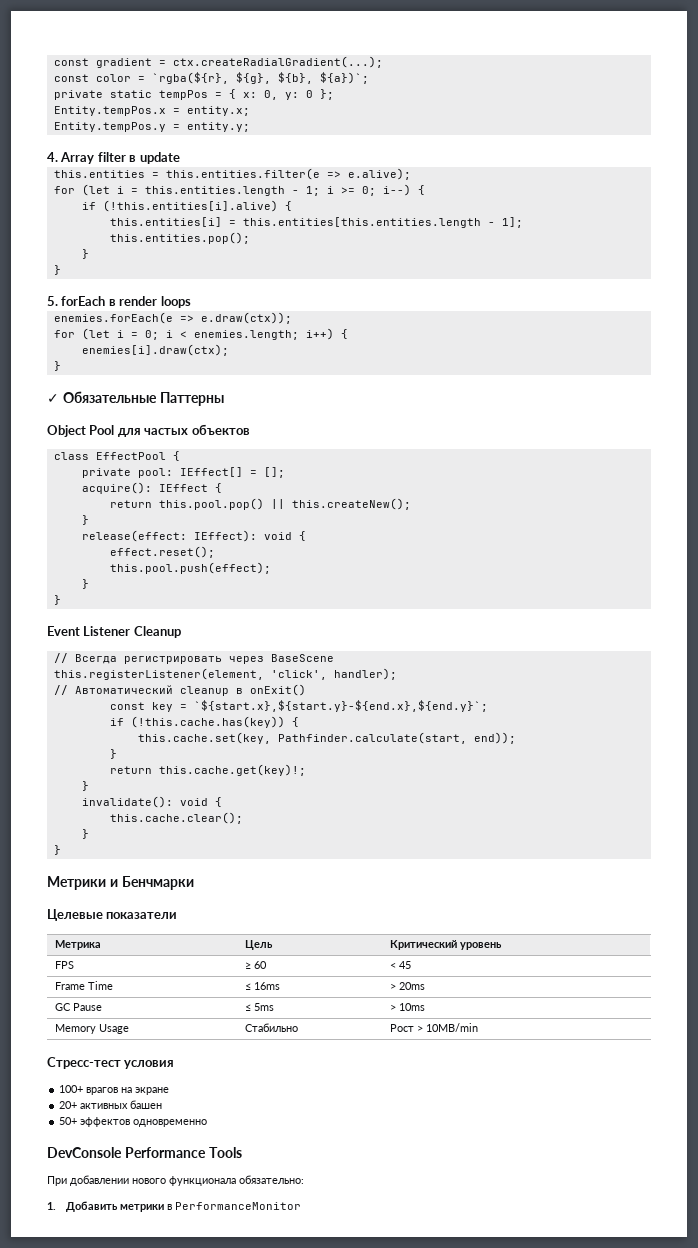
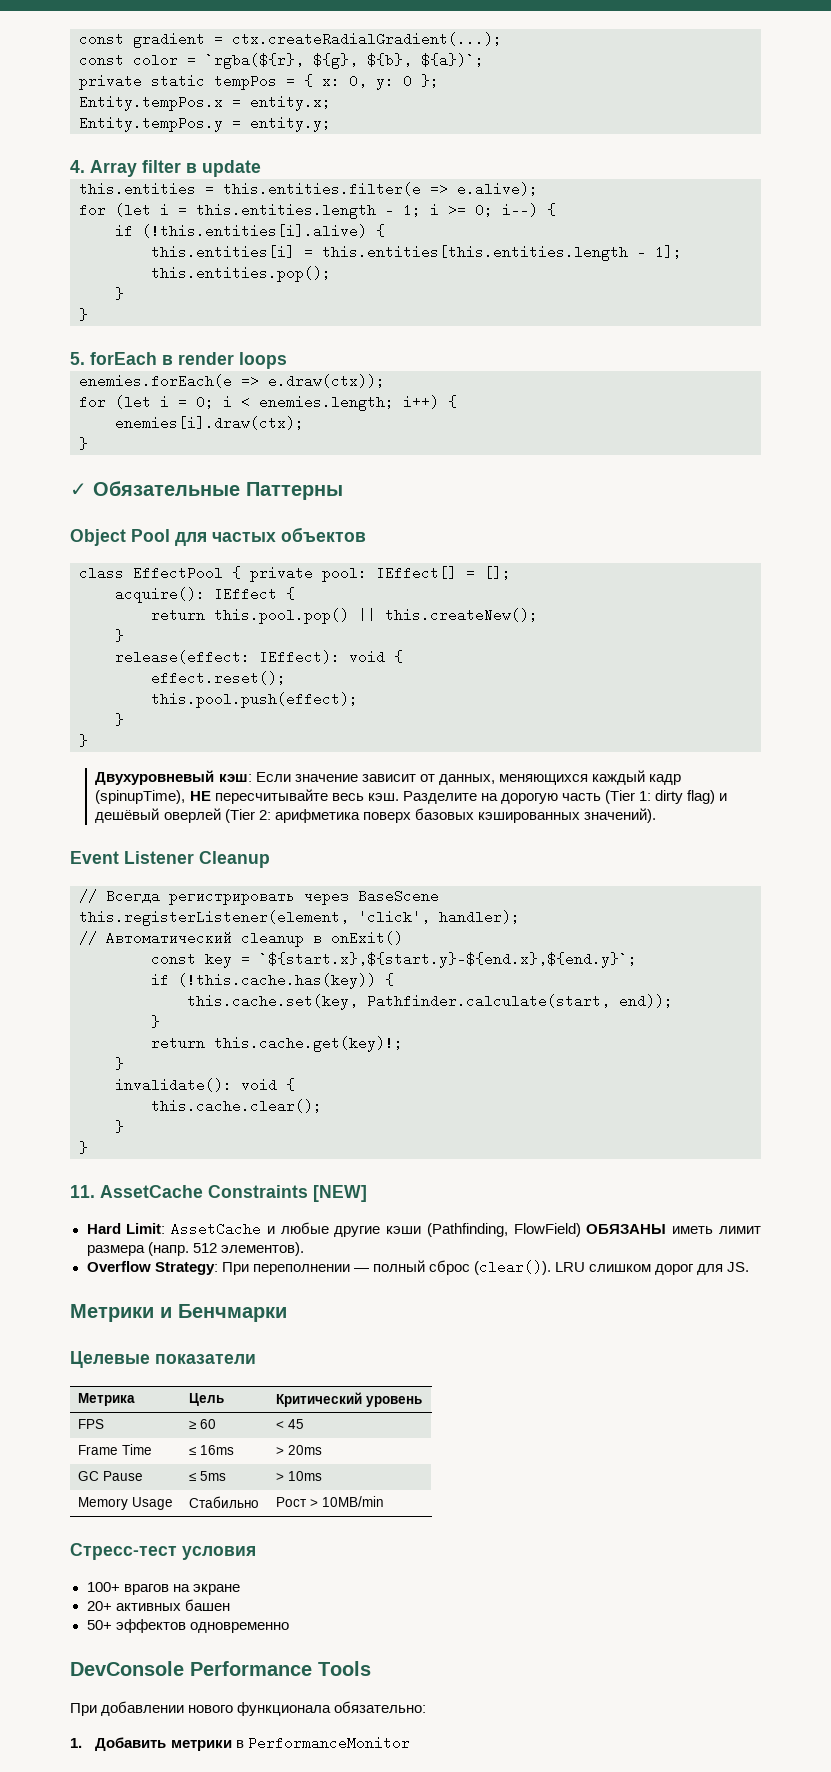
(180, 456) // -> (241, 572) none
(61, 600) none -> [95,770,681,785] [95,789,728,804] [95,808,656,823] // Двухуровневый кэш: Если значение зависит от данных, меняющихся каждый кадр (spinupTime), НЕ пересчитывайте весь кэш. Разделите на дорогую часть (Tier 1: dirty flag) и дешёвый оверлей (Tier 2: арифметика поверх базовых кэшированных значений).
(61, 850) none -> [70,1185,367,1202] [86,1222,761,1237] [86,1242,304,1256] [86,1260,750,1275] // 11. AssetCache Constraints [NEW] // Hard Limit: AssetCache и любые другие кэши (Pathfinding, FlowField) ОБЯЗАНЫ иметь лимит размера (напр. 512 элементов). // Overflow Strategy: При переполнении — полный сброс (clear()). LRU слишком дорог для JS.

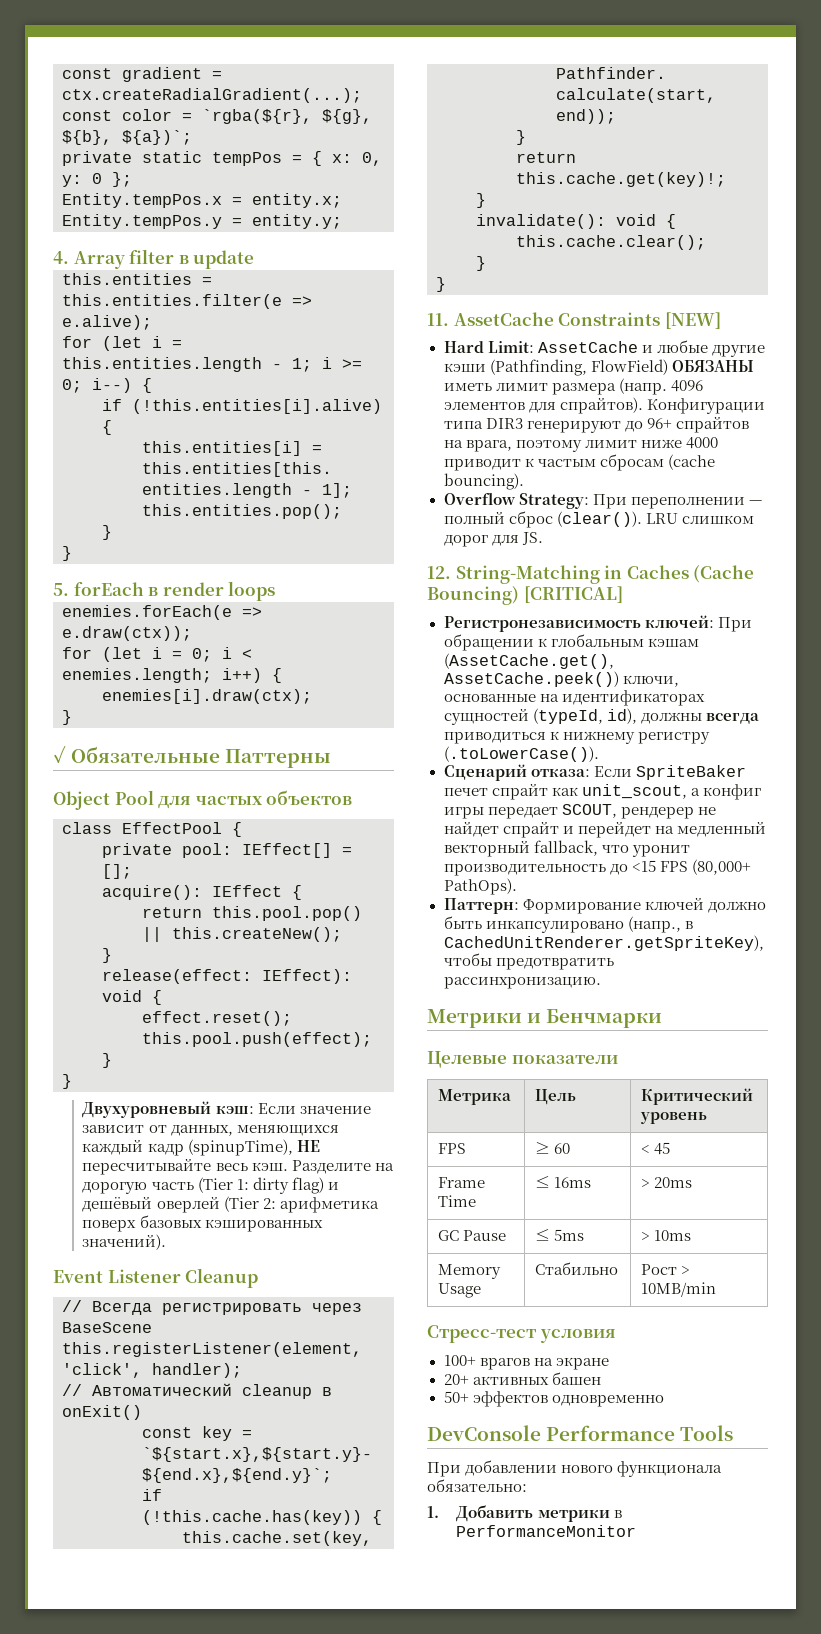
(241, 572) none -> (242, 829) //
[192,1242,304,1256] 512 элементов). -> [670,380,703,392] [443,397,765,414] [443,416,749,433] [443,437,718,452] [443,454,715,471] [443,473,524,490] 4096 элементов для спрайтов). Конфигурации типа DIR3 генерируют до 96+ спрайтов на врага, поэтому лимит ниже 4000 приводит к частым сбросам (cache bouncing).
(750, 1267) none -> [427,565,755,584] [427,586,623,605] [443,615,752,632] [443,634,699,651] [443,653,614,669] [443,671,679,687] [443,690,705,706] [443,708,759,725] [443,731,710,744] [443,746,599,762] [443,764,746,781] [443,783,761,800] [443,804,716,819] [443,821,766,838] [443,840,690,857] [443,859,751,876] [443,878,517,895] [443,897,766,914] [443,916,693,933] [443,935,764,951] [443,953,614,970] [443,977,601,989] // 12. String-Matching in Caches (Cache Bouncing) [CRITICAL] // Регистронезависимость ключей: При обращении к глобальным кэшам (AssetCache.get(), AssetCache.peek()) ключи, основанные на идентификаторах сущностей (typeId, id), должны всегда приводиться к нижнему регистру (.toLowerCase()). // Сценарий отказа: Если SpriteBaker печет спрайт как unit_scout, а конфиг игры передает SCOUT, рендерер не найдет спрайт и перейдет на медленный векторный fallback, что уронит производительность до <15 FPS (80,000+ PathOps). // Паттерн: Формирование ключей должно быть инкапсулировано (напр., в CachedUnitRenderer.getSpriteKey), чтобы предотвратить рассинхронизацию.

